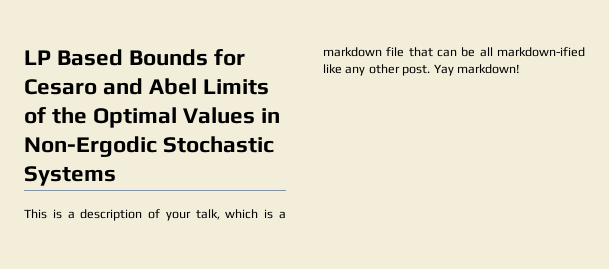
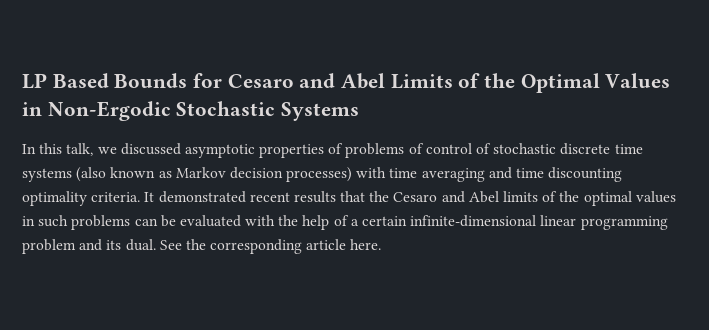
[24,209,286,221] [323,47,585,57] [323,64,520,76] This is a description of your talk, which is a markdown file that can be all markdown-ified like any other post. Yay markdown! -> [22,143,643,158] [22,167,623,182] [22,191,676,206] [22,215,668,230] [22,239,382,254] In this talk, we discussed asymptotic properties of problems of control of stochastic discrete time systems (also known as Markov decision processes) with time averaging and time discounting optimality criteria. It demonstrated recent results that the Cesaro and Abel limits of the optimal values in such problems can be evaluated with the help of a certain infinite-dimensional linear programming problem and its dual. See the corresponding article here.

